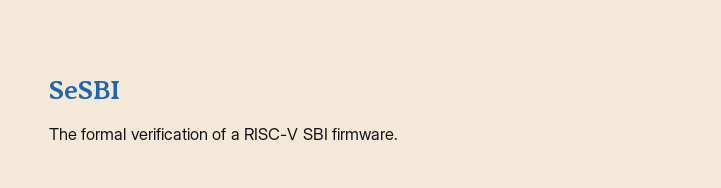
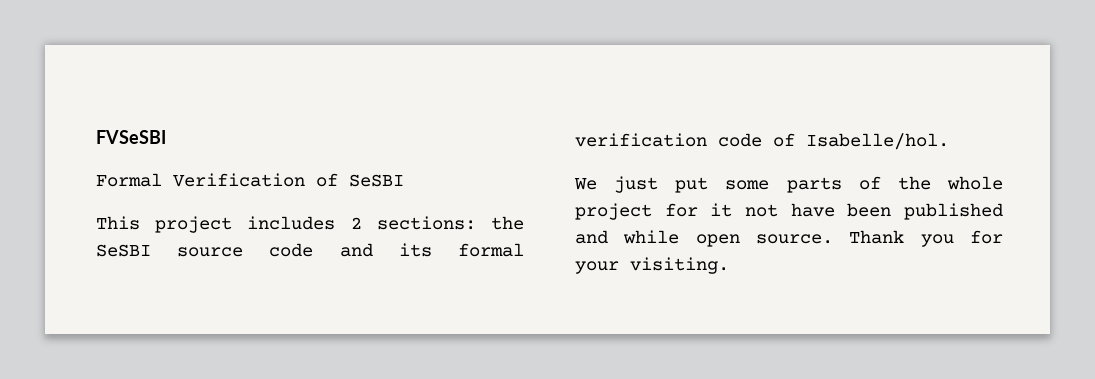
[49,81,120,99] [49,128,399,140] SeSBI // The formal verification of a RISC-V SBI firmware. -> [96,130,166,144] [96,173,404,187] [96,216,524,233] [96,243,524,257] [575,133,949,150] [574,176,1003,193] [575,203,1003,220] [575,230,1003,247] [575,257,729,274] FVSeSBI // Formal Verification of SeSBI // This project includes 2 sections: the SeSBI source code and its formal verification code of Isabelle/hol. // We just put some parts of the whole project for it not have been published and while open source. Thank you for your visiting.

